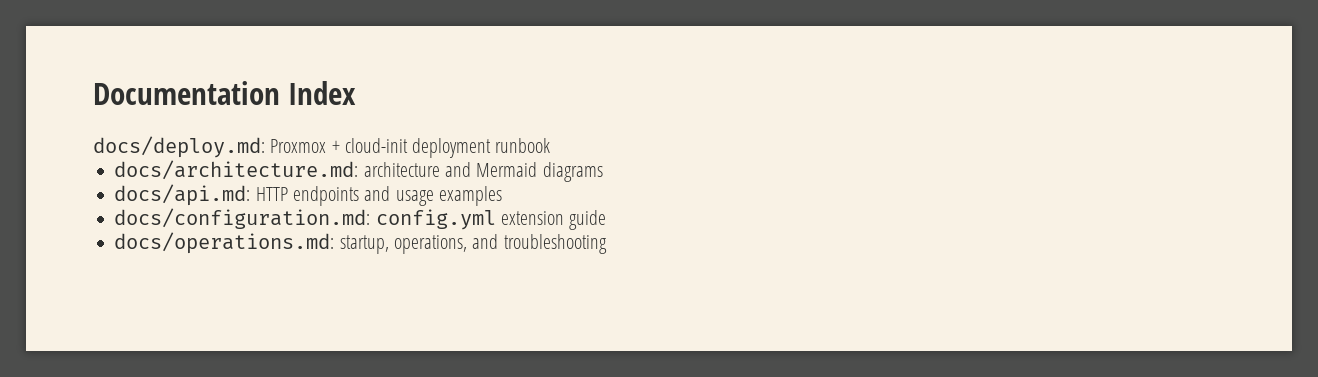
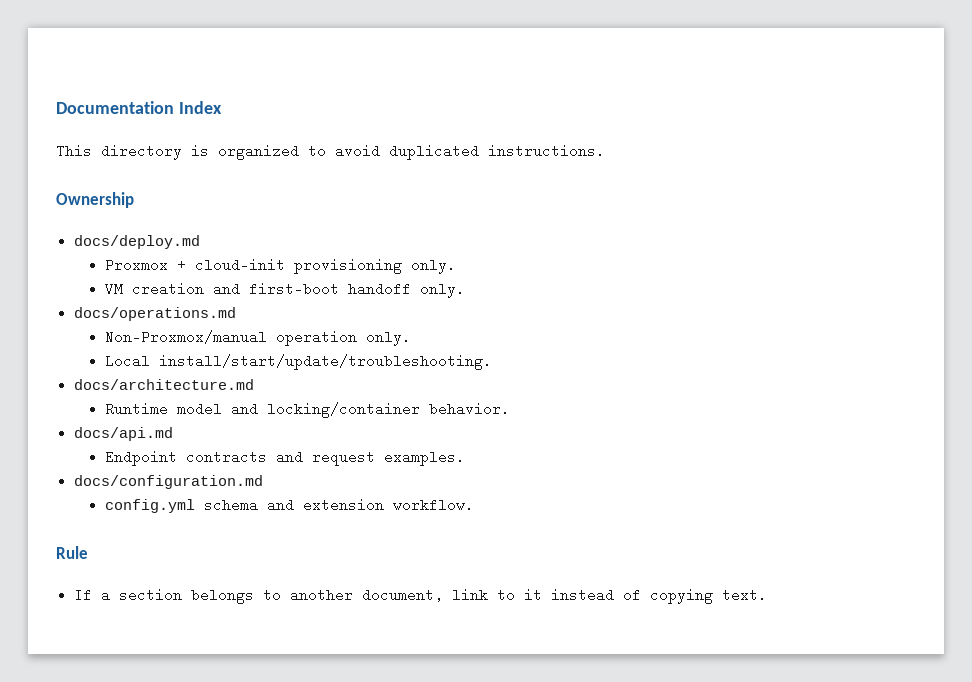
[93,136,551,158] [114,160,603,182] [114,184,502,206] [114,208,607,230] [114,232,607,254] docs/deploy.md: Proxmox + cloud-init deployment runbook // docs/architecture.md: architecture and Mermaid diagrams // docs/api.md: HTTP endpoints and usage examples // docs/configuration.md: config.yml extension guide // docs/operations.md: startup, operations, and troubleshooting -> [56,144,605,160] [56,192,134,208] [74,235,201,249] [104,258,456,274] [104,282,465,298] [74,307,237,321] [104,330,411,346] [104,354,492,370] [74,379,255,390] [104,402,510,418] [74,427,174,441] [104,450,465,466] [74,475,264,489] [104,498,474,513] [56,546,88,559] [74,588,768,604] This directory is organized to avoid duplicated instructions. // Ownership // docs/deploy.md // Proxmox + cloud-init provisioning only. // VM creation and first-boot handoff only. // docs/operations.md // Non-Proxmox/manual operation only. // Local install/start/update/troubleshooting. // docs/architecture.md // Runtime model and locking/container behavior. // docs/api.md // Endpoint contracts and request examples. // docs/configuration.md // config.yml schema and extension workflow. // Rule // If a section belongs to another document, link to it instead of copying text.

